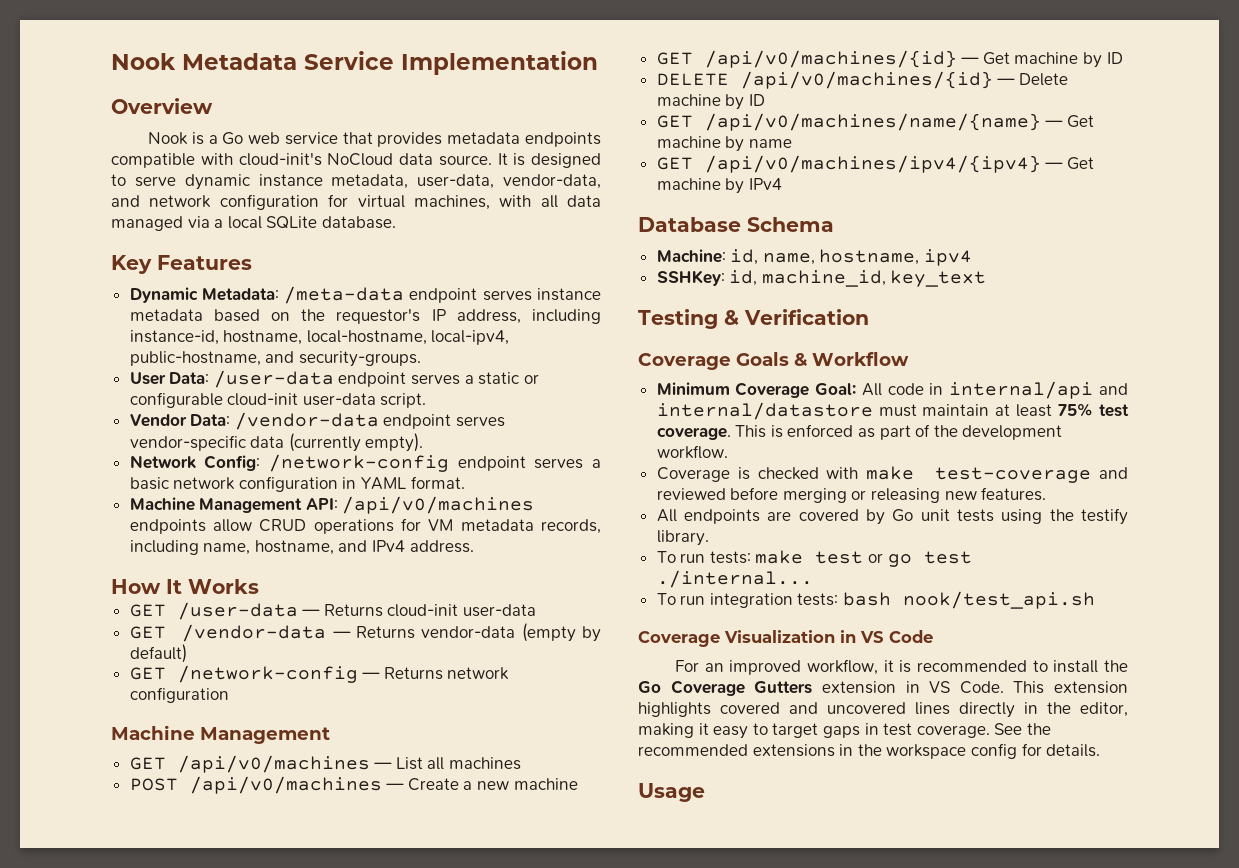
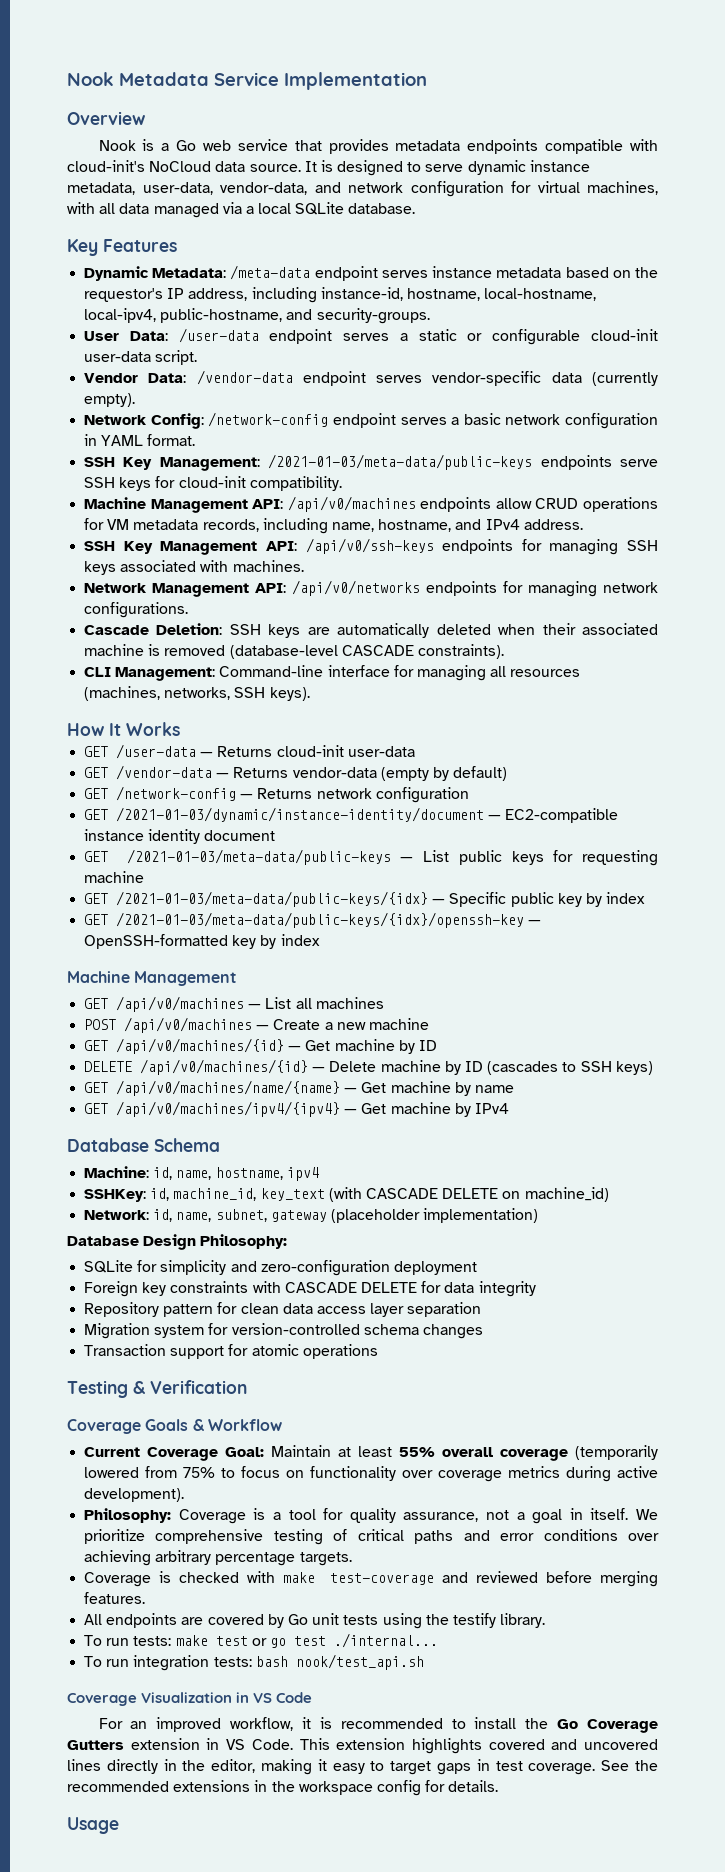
(465, 482) none -> [84,454,659,471] [84,476,342,491] // SSH Key Management: /2021-01-03/meta-data/public-keys endpoints serve SSH keys for cloud-init compatibility.
(474, 546) none -> [84,538,658,555] [84,560,304,575] [84,580,658,597] [84,602,189,618] [84,623,659,638] [84,644,504,659] [84,665,581,681] [84,686,310,701] // SSH Key Management API: /api/v0/ssh-keys endpoints for managing SSH keys associated with machines. // Network Management API: /api/v0/networks endpoints for managing network configurations. // Cascade Deletion: SSH keys are automatically deleted when their associated machine is removed (database-level CASCADE constraints). // CLI Management: Command-line interface for managing all resources (machines, networks, SSH keys).
(229, 695) none -> [84,807,619,823] [84,829,276,844] [84,849,659,866] [84,871,145,883] [84,891,646,907] [84,912,542,928] [84,934,320,949] // GET /2021-01-03/dynamic/instance-identity/document — EC2-compatible instance identity document // GET /2021-01-03/meta-data/public-keys — List public keys for requesting machine // GET /2021-01-03/meta-data/public-keys/{idx} — Specific public key by index // GET /2021-01-03/meta-data/public-keys/{idx}/openssh-key — OpenSSH-formatted key by index
(765, 100) none -> [487,1061,653,1075] (cascades to SSH keys)
(987, 278) none -> [328,1187,609,1202] [84,1208,539,1223] [67,1234,288,1250] [84,1260,477,1276] [84,1281,536,1297] [84,1302,482,1317] [84,1323,483,1339] [84,1344,378,1359] (with CASCADE DELETE on machine_id) // Network: id, name, subnet, gateway (placeholder implementation) // Database Design Philosophy: // SQLite for simplicity and zero-configuration deployment // Foreign key constraints with CASCADE DELETE for data integrity // Repository pattern for clean data access layer separation // Migration system for version-controlled schema changes // Transaction support for atomic operations
[656,382,730,395] Minimum -> [84,1447,141,1457] Current
[861,381,1128,399] [656,402,1129,420] [656,424,1063,440] [656,445,728,459] All code in internal/api and internal/datastore must maintain at least 75% test coverage. This is enforced as part of the development workflow. -> [271,1445,659,1461] [84,1466,658,1482] [84,1488,185,1502] [84,1508,659,1524] [84,1529,660,1545] [84,1550,352,1566] Maintain at least 55% overall coverage (temporarily lowered from 75% to focus on functionality over coverage metrics during active development). // Philosophy: Coverage is a tool for quality assurance, not a goal in itself. We prioritize comprehensive testing of critical paths and error conditions over achieving arbitrary percentage targets.
[851,488,977,503] or releasing new -> (659, 1579) none

